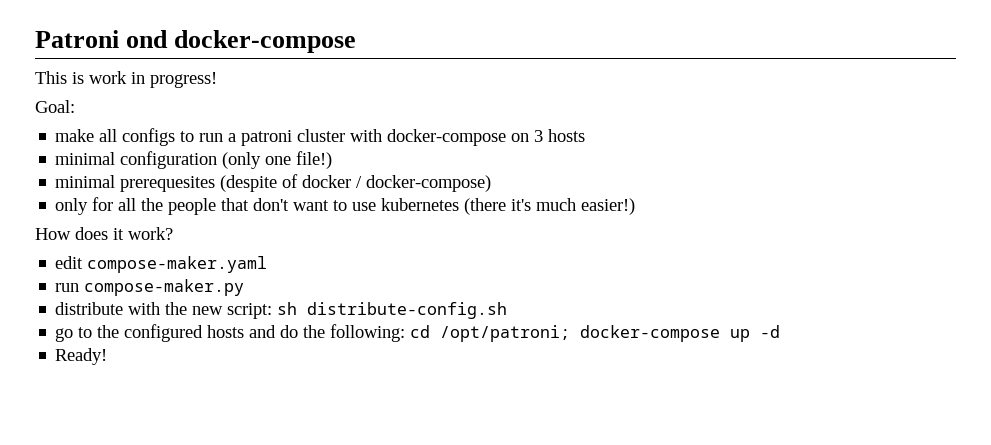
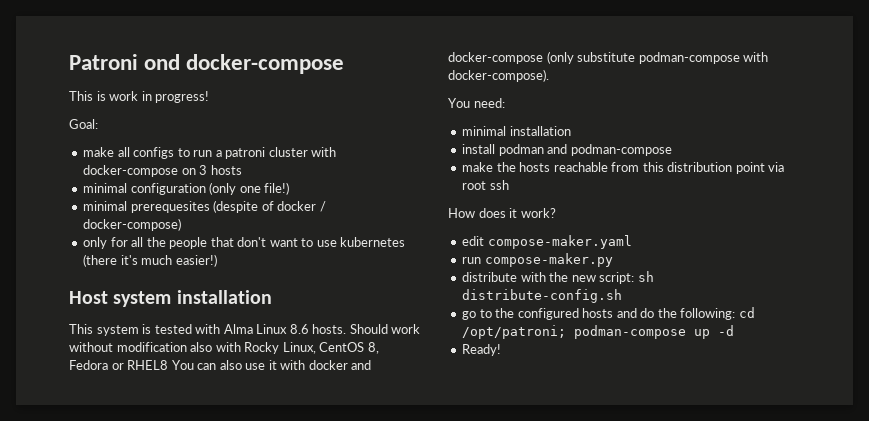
(636, 206) none -> [69,290,272,307] [69,324,421,336] [69,342,379,354] [69,360,372,370] [448,51,769,64] [448,69,549,82] [448,98,505,108] [462,126,571,136] [462,144,672,156] [462,162,785,174] [462,180,509,190] // Host system installation // This system is tested with Alma Linux 8.6 hosts. Should work without modification also with Rocky Linux, CentOS 8, Fedora or RHEL8 You can also use it with docker and docker-compose (only substitute podman-compose with docker-compose). // You need: // minimal installation // install podman and podman-compose // make the hosts reachable from this distribution point via root ssh
[580,325,721,342] docker-compose -> [574,325,687,339] podman-compose

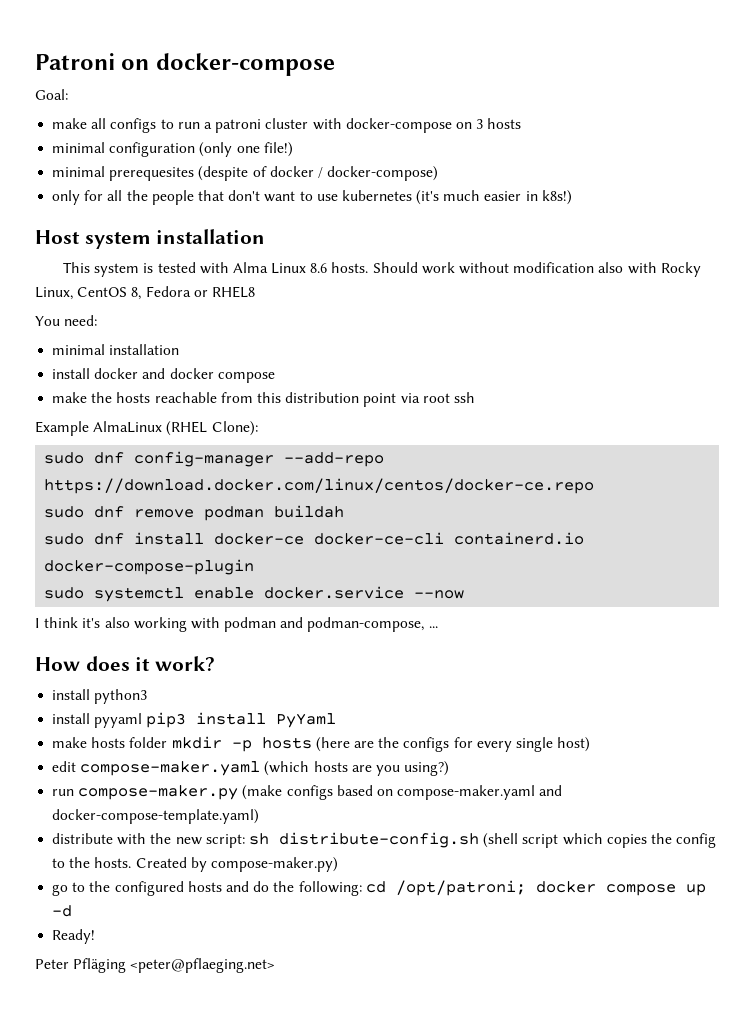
[144,54,345,74] [69,91,210,103] ond docker-compose // This is work in progress! -> [121,53,335,76] on docker-compose
[83,254,217,267] (there it's much easier!) -> [416,190,572,205] (it's much easier in k8s!)
[171,360,372,370] [448,51,769,64] [448,69,549,82] You can also use it with docker and docker-compose (only substitute podman-compose with docker-compose). -> (255, 292) none
[498,144,672,156] podman and podman-compose -> [94,368,275,383] docker and docker compose
[448,208,556,218] [462,235,632,249] [462,253,613,267] How does it work? // edit compose-maker.yaml // run compose-maker.py -> [35,421,258,436] [44,451,385,467] [44,478,595,494] [44,505,345,521] [44,532,585,545] [44,559,255,575] [44,586,465,602] [35,617,438,632] [35,656,216,671] [52,689,148,704] [52,712,337,728] [52,736,591,752] [52,761,450,776] [52,785,563,800] [52,809,260,824] Example AlmaLinux (RHEL Clone): // sudo dnf config-manager --add-repo https://download.docker.com/linux/centos/docker-ce.repo // sudo dnf remove podman buildah // sudo dnf install docker-ce docker-ce-cli containerd.io docker-compose-plugin // sudo systemctl enable docker.service --now // I think it's also working with podman and podman-compose, ... // How does it work? // install python3 // install pyyaml pip3 install PyYaml // make hosts folder mkdir -p hosts (here are the configs for every single host) // edit compose-maker.yaml (which hosts are you using?) // run compose-maker.py (make configs based on compose-maker.yaml and docker-compose-template.yaml)
(623, 296) none -> [483,833,717,848] [52,857,338,872] (shell script which copies the config to the hosts. Created by compose-maker.py)
[574,325,687,339] podman-compose -> [535,881,676,896] docker compose
(502, 350) none -> [35,958,276,973] // Peter Pfläging <peter@pflaeging.net>

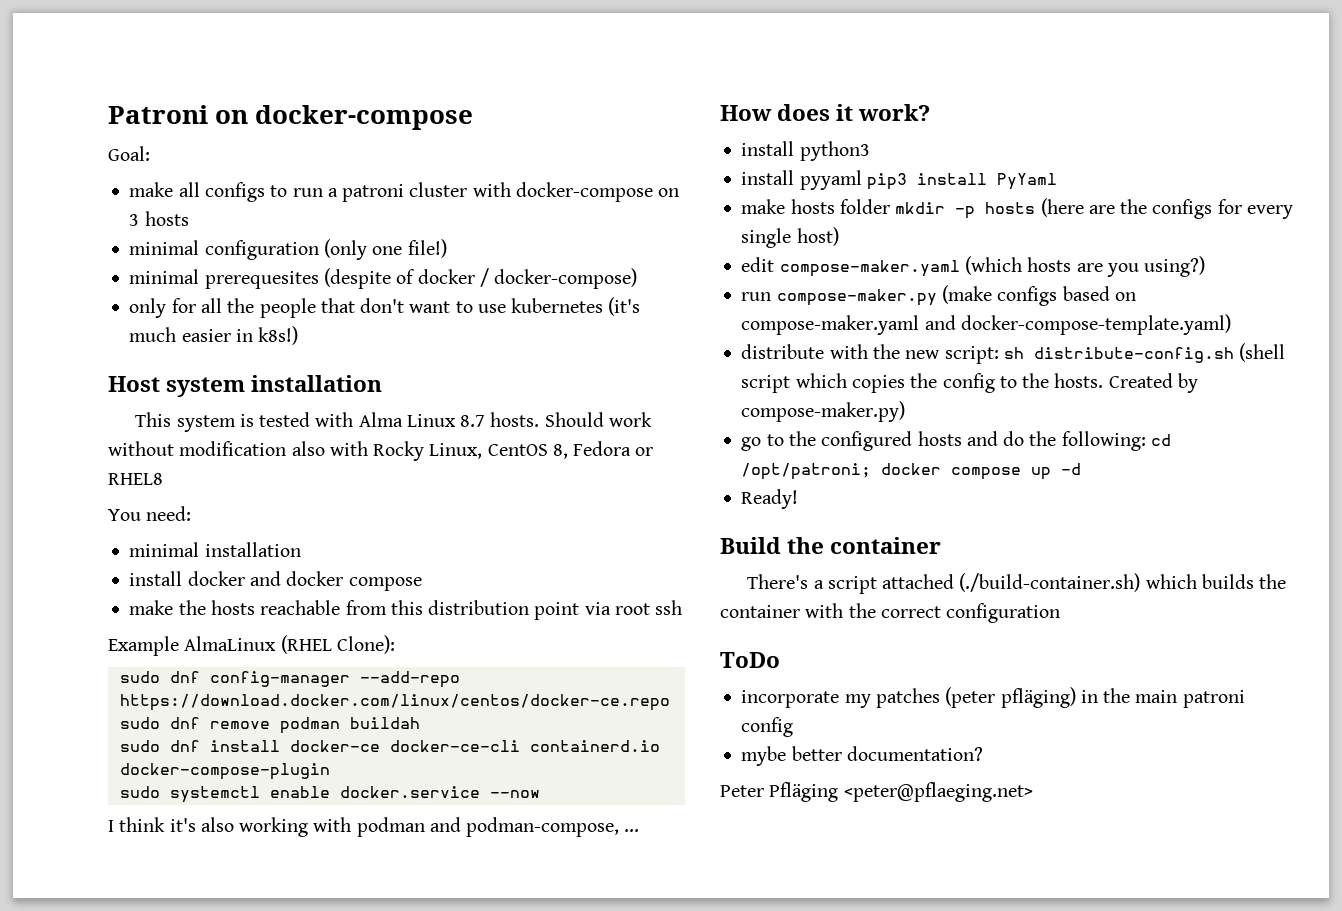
[310,263,328,273] 8.6 -> [460,415,486,427] 8.7
(96, 936) none -> [720,537,942,554] [747,573,1287,594] [720,603,1061,623] [720,652,780,668] [741,687,1245,708] [741,717,794,737] [741,746,983,766] // Build the container // There's a script attached (./build-container.sh) which builds the container with the correct configuration // ToDo // incorporate my patches (peter pfläging) in the main patroni config // mybe better documentation?

